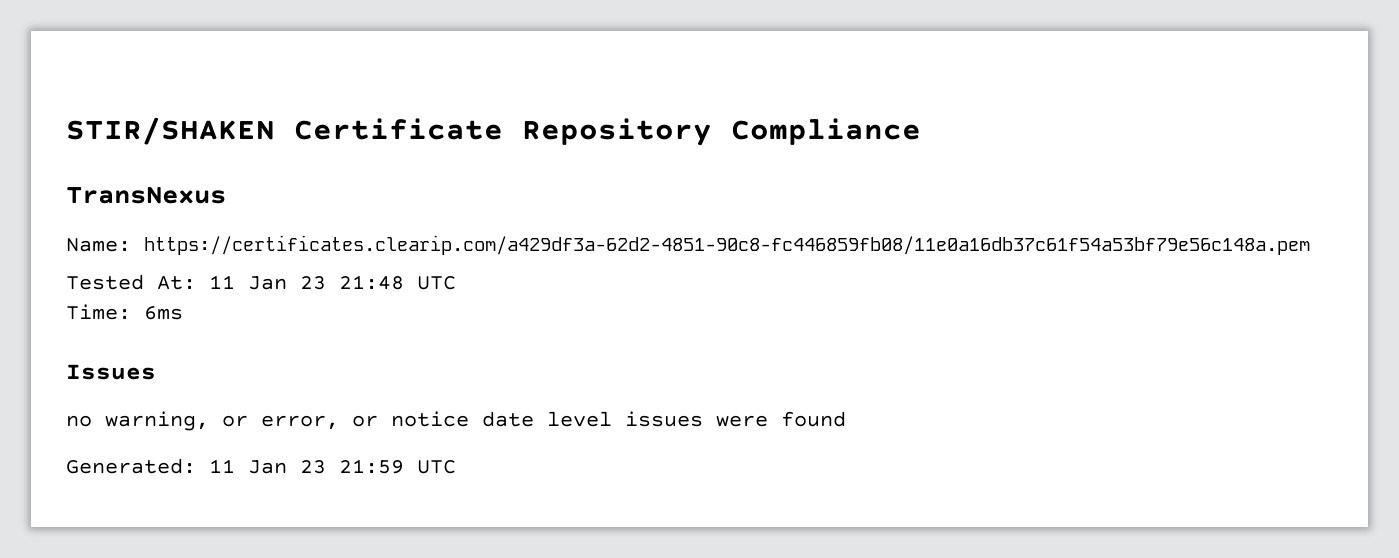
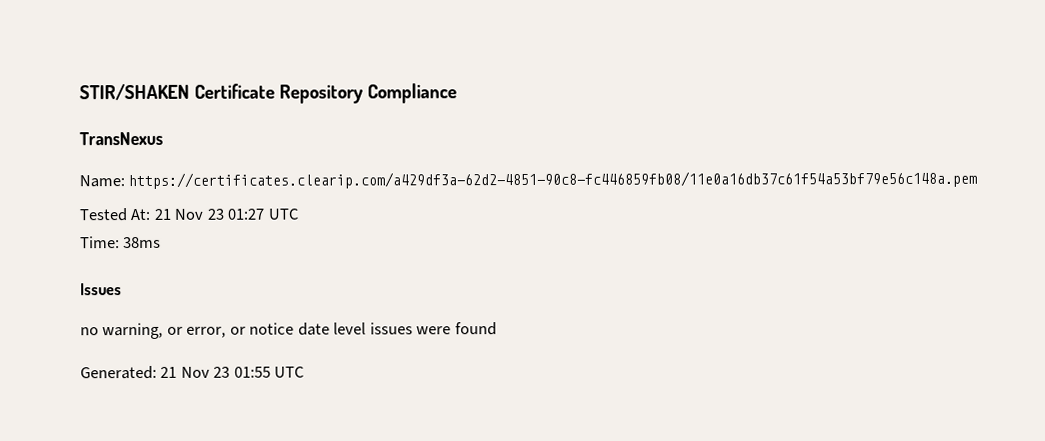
[209,275,404,290] 11 Jan 23 21:48 -> [153,208,265,220] 21 Nov 23 01:27
[144,306,183,320] 6ms -> [123,236,162,249] 38ms
[209,459,404,474] 11 Jan 23 21:59 -> [160,366,271,378] 21 Nov 23 01:55

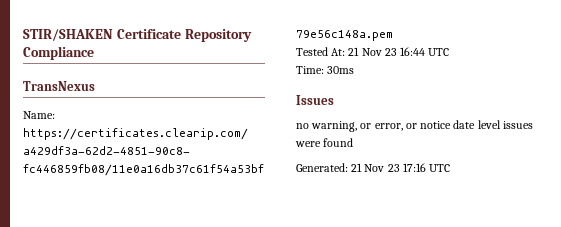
[227,208,265,220] 01:27 -> [400,47,426,56] 16:44
[123,236,162,249] 38ms -> [327,66,355,74] 30ms
[233,366,271,378] 01:55 -> [402,163,426,172] 17:16

